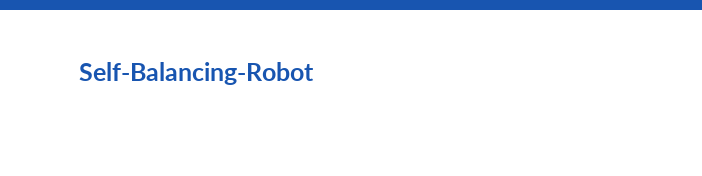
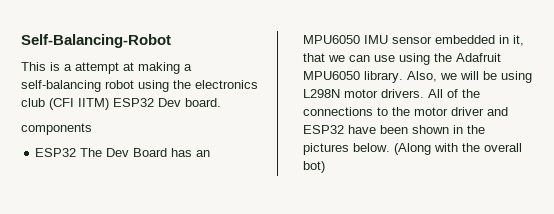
(314, 73) none -> [21,62,192,74] [21,80,258,92] [21,98,221,110] [21,123,92,135] [35,148,211,157] [303,35,525,46] [303,53,502,65] [303,71,533,83] [303,89,481,98] [303,107,509,116] [303,125,486,134] [303,143,523,155] [303,161,326,173] // This is a attempt at making a self-balancing robot using the electronics club (CFI IITM) ESP32 Dev board. // components // ESP32 The Dev Board has an MPU6050 IMU sensor embedded in it, that we can use using the Adafruit MPU6050 library. Also, we will be using L298N motor drivers. All of the connections to the motor driver and ESP32 have been shown in the pictures below. (Along with the overall bot)

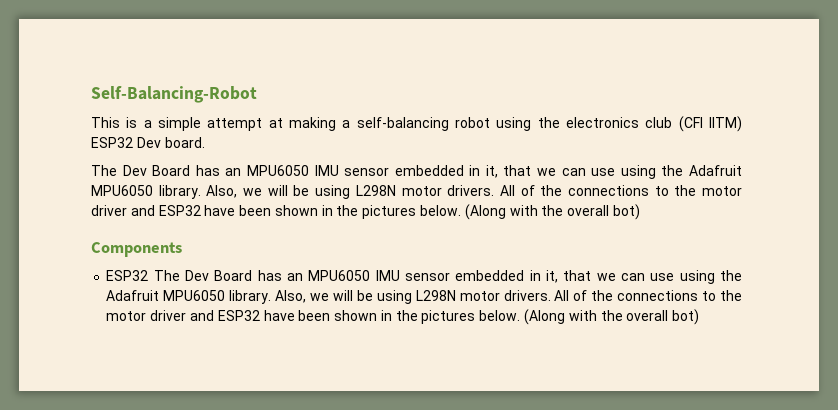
(72, 67) none -> [158,117,201,131] simple
[21,123,92,135] components -> [91,165,742,179] [91,185,742,199] [91,204,640,220] [91,242,182,257] The Dev Board has an MPU6050 IMU sensor embedded in it, that we can use using the Adafruit MPU6050 library. Also, we will be using L298N motor drivers. All of the connections to the motor driver and ESP32 have been shown in the pictures below. (Along with the overall bot) // Components

